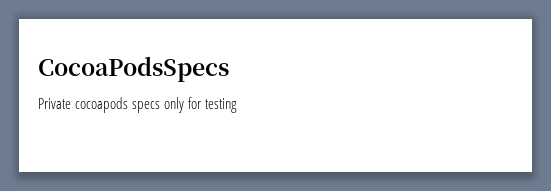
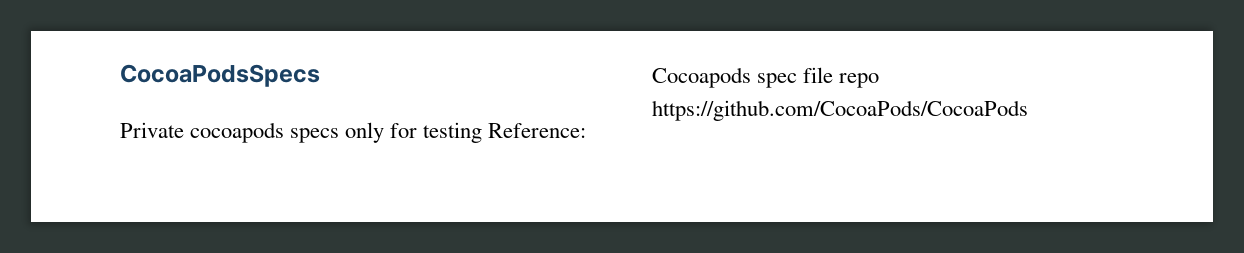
(238, 105) none -> [488,123,587,138] [652,67,880,88] [652,100,1028,121] Reference: Cocoapods spec file repo https://github.com/CocoaPods/CocoaPods

